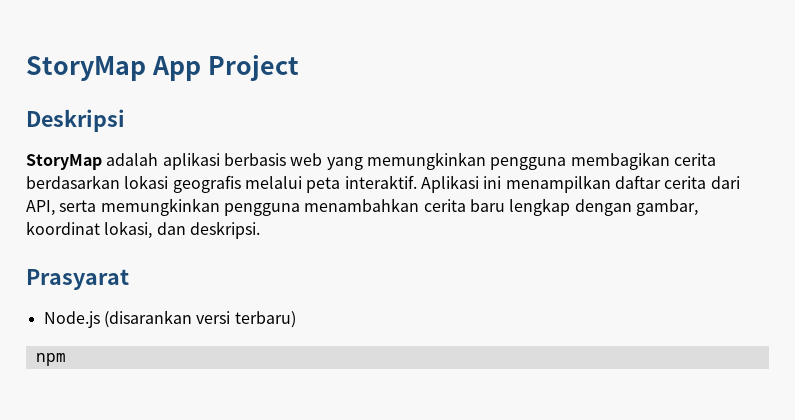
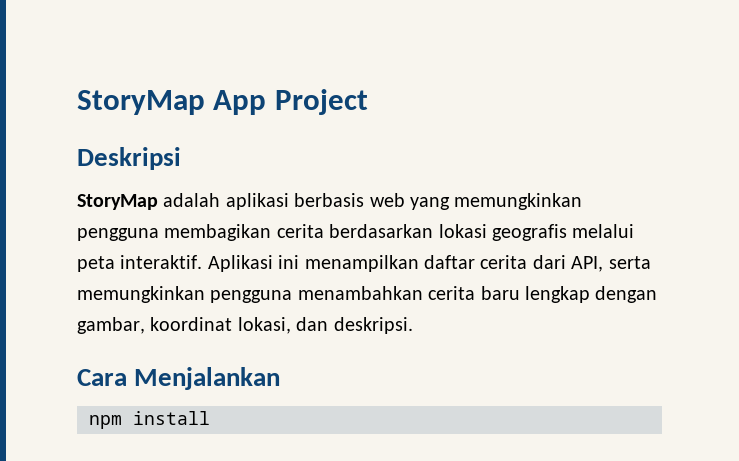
[26,269,129,290] [43,310,296,328] Prasyarat // Node.js (disarankan versi terbaru) -> [77,367,281,390] Cara Menjalankan
(66, 359) none -> [133,411,210,425] install

